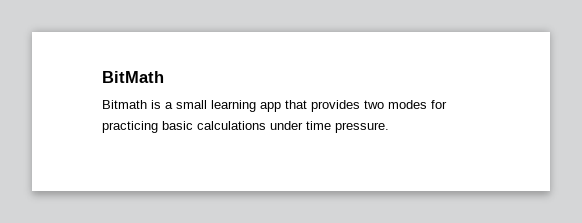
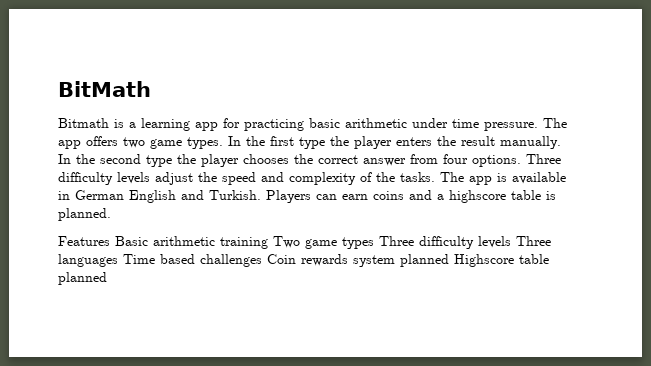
[176,100,207,109] small -> (136, 125) none
[285,100,427,112] that provides two modes -> (218, 126) none
[197,121,266,130] calculations -> [345,118,407,128] arithmetic
(389, 127) none -> [543,118,567,128] [58,136,561,149] [58,154,561,167] [58,172,566,185] [58,190,556,203] [58,208,111,221] [58,236,551,249] [58,254,549,267] [58,272,107,285] The app offers two game types. In the first type the player enters the result manually. In the second type the player chooses the correct answer from four options. Three difficulty levels adjust the speed and complexity of the tasks. The app is available in German English and Turkish. Players can earn coins and a highscore table is planned. // Features Basic arithmetic training Two game types Three difficulty levels Three languages Time based challenges Coin rewards system planned Highscore table planned

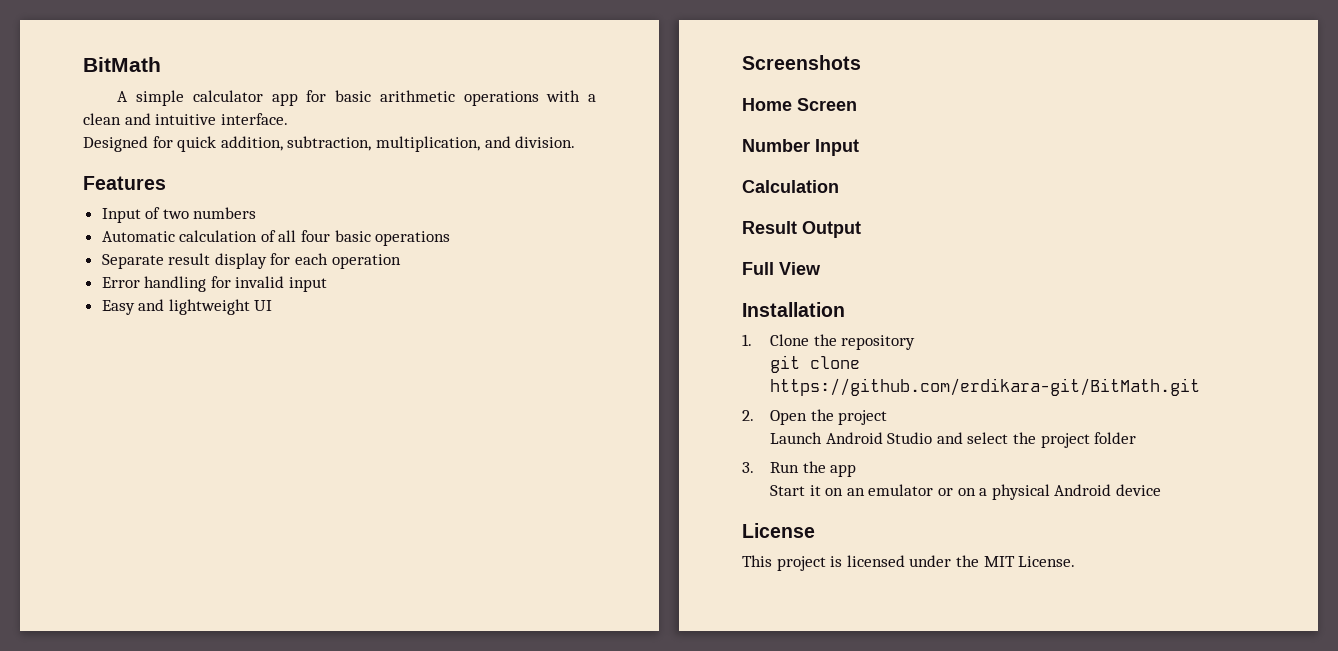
[58,118,190,131] Bitmath is a learning -> [117,90,263,106] A simple calculator
[244,119,304,131] practicing -> (327, 96) none
[412,118,567,131] [58,136,561,149] [58,154,561,167] [58,172,566,185] [58,190,556,203] [58,208,111,221] [58,236,551,249] [58,254,549,267] [58,272,107,285] under time pressure. The app offers two game types. In the first type the player enters the result manually. In the second type the player chooses the correct answer from four options. Three difficulty levels adjust the speed and complexity of the tasks. The app is available in German English and Turkish. Players can earn coins and a highscore table is planned. // Features Basic arithmetic training Two game types Three difficulty levels Three languages Time based challenges Coin rewards system planned Highscore table planned -> [463,90,596,106] [83,113,288,125] [83,136,576,152] [83,176,166,190] [101,207,257,223] [101,230,451,246] [101,253,401,269] [101,276,328,292] [101,299,273,315] [742,55,861,70] [742,98,857,111] [742,139,859,156] [742,180,839,193] [742,221,861,238] [742,262,821,275] [742,302,845,317] [742,334,916,350] [769,355,860,373] [769,378,1200,396] [742,409,888,425] [769,432,1137,448] [742,461,857,477] [769,484,1161,500] [742,523,815,538] [742,555,1076,571] operations with a clean and intuitive interface. // Designed for quick addition, subtraction, multiplication, and division. // Features // Input of two numbers // Automatic calculation of all four basic operations // Separate result display for each operation // Error handling for invalid input // Easy and lightweight UI // Screenshots // Home Screen // Number Input // Calculation // Result Output // Full View // Installation // 1. Clone the repository // git clone https://github.com/erdikara-git/BitMath.git // 2. Open the project // Launch Android Studio and select the project folder // 3. Run the app // Start it on an emulator or on a physical Android device // License // This project is licensed under the MIT License.

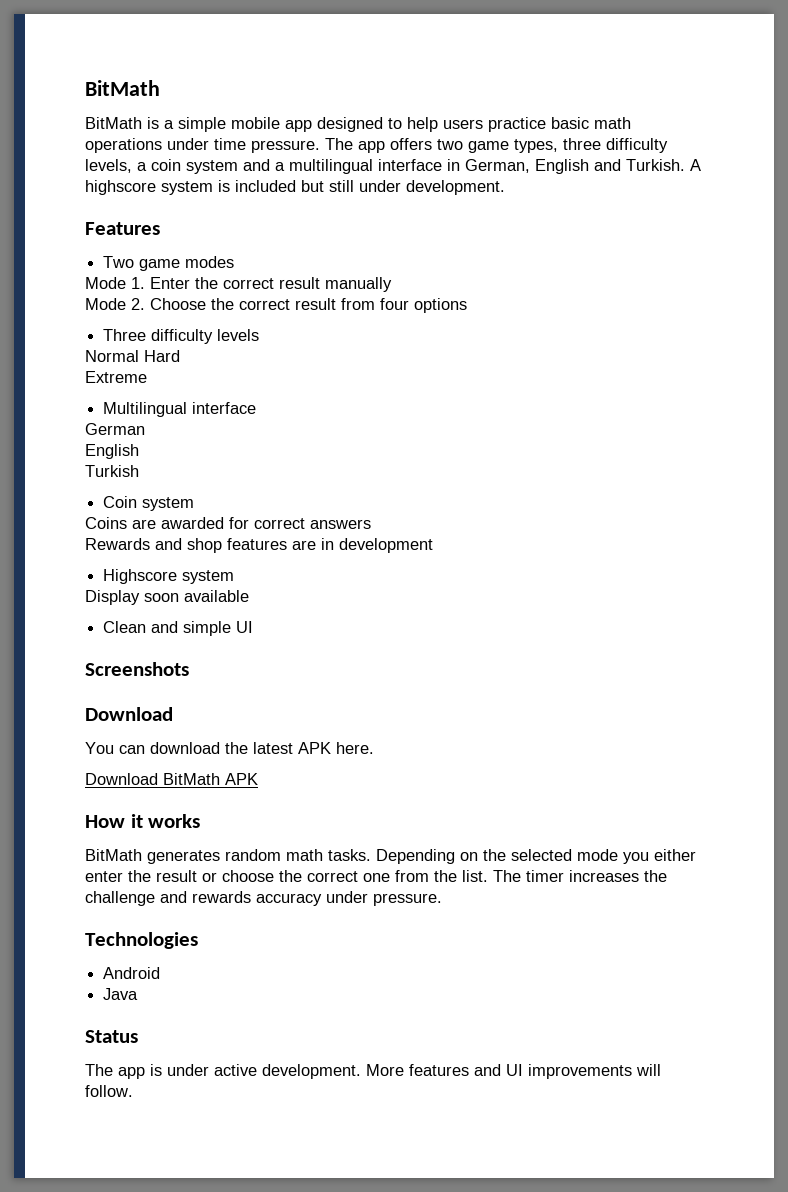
[117,90,596,106] [83,113,288,125] [83,136,576,152] [83,176,166,190] [101,207,257,223] [101,230,451,246] [101,253,401,269] [101,276,328,292] [101,299,273,315] [742,55,861,70] [742,98,857,111] [742,139,859,156] [742,180,839,193] [742,221,861,238] [742,262,821,275] [742,302,845,317] [742,334,916,350] [769,355,860,373] [769,378,1200,396] [742,409,888,425] [769,432,1137,448] [742,461,857,477] [769,484,1161,500] [742,523,815,538] [742,555,1076,571] A simple calculator app for basic arithmetic operations with a clean and intuitive interface. // Designed for quick addition, subtraction, multiplication, and division. // Features // Input of two numbers // Automatic calculation of all four basic operations // Separate result display for each operation // Error handling for invalid input // Easy and lightweight UI // Screenshots // Home Screen // Number Input // Calculation // Result Output // Full View // Installation // 1. Clone the repository // git clone https://github.com/erdikara-git/BitMath.git // 2. Open the project // Launch Android Studio and select the project folder // 3. Run the app // Start it on an emulator or on a physical Android device // License // This project is licensed under the MIT License. -> [85,117,631,132] [85,138,668,153] [85,159,701,174] [85,180,505,195] [85,222,160,235] [103,256,235,271] [85,277,392,292] [85,298,467,313] [103,329,260,344] [85,350,180,362] [85,371,147,383] [103,402,257,417] [85,423,145,435] [85,444,139,459] [85,465,139,477] [103,496,195,511] [85,517,371,529] [85,538,433,553] [103,569,235,584] [85,590,249,605] [103,621,254,636] [85,662,189,676] [85,707,173,721] [85,742,374,754] [85,773,258,785] [85,814,201,828] [85,849,696,864] [85,870,667,882] [85,891,442,906] [85,932,198,949] [103,967,161,979] [103,988,139,1000] [85,1030,138,1043] [85,1064,661,1079] [85,1085,133,1097] BitMath is a simple mobile app designed to help users practice basic math operations under time pressure. The app offers two game types, three difficulty levels, a coin system and a multilingual interface in German, English and Turkish. A highscore system is included but still under development. // Features // Two game modes // Mode 1. Enter the correct result manually // Mode 2. Choose the correct result from four options // Three difficulty levels // Normal Hard // Extreme // Multilingual interface // German // English // Turkish // Coin system // Coins are awarded for correct answers // Rewards and shop features are in development // Highscore system // Display soon available // Clean and simple UI // Screenshots // Download // You can download the latest APK here. // Download BitMath APK // How it works // BitMath generates random math tasks. Depending on the selected mode you either enter the result or choose the correct one from the list. The timer increases the challenge and rewards accuracy under pressure. // Technologies // Android // Java // Status // The app is under active development. More features and UI improvements will follow.

